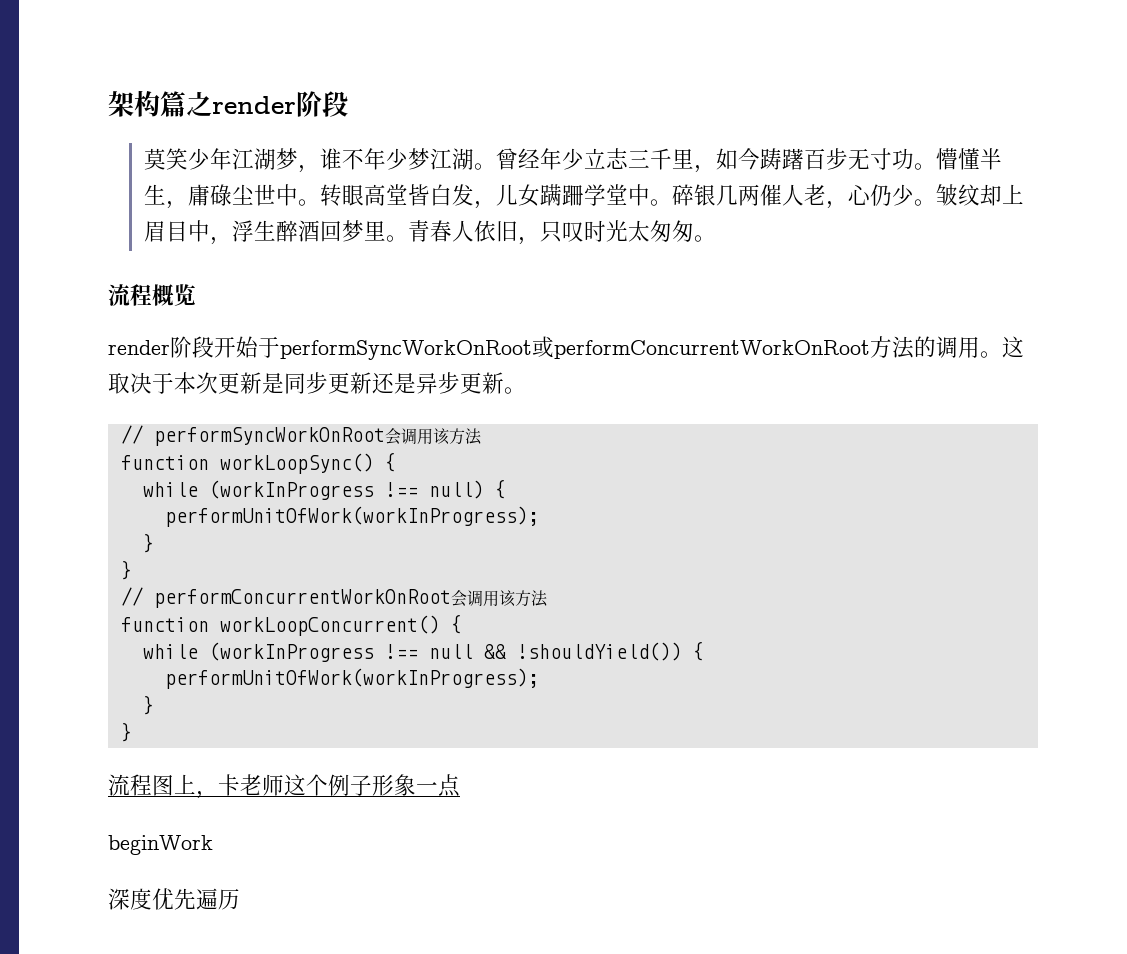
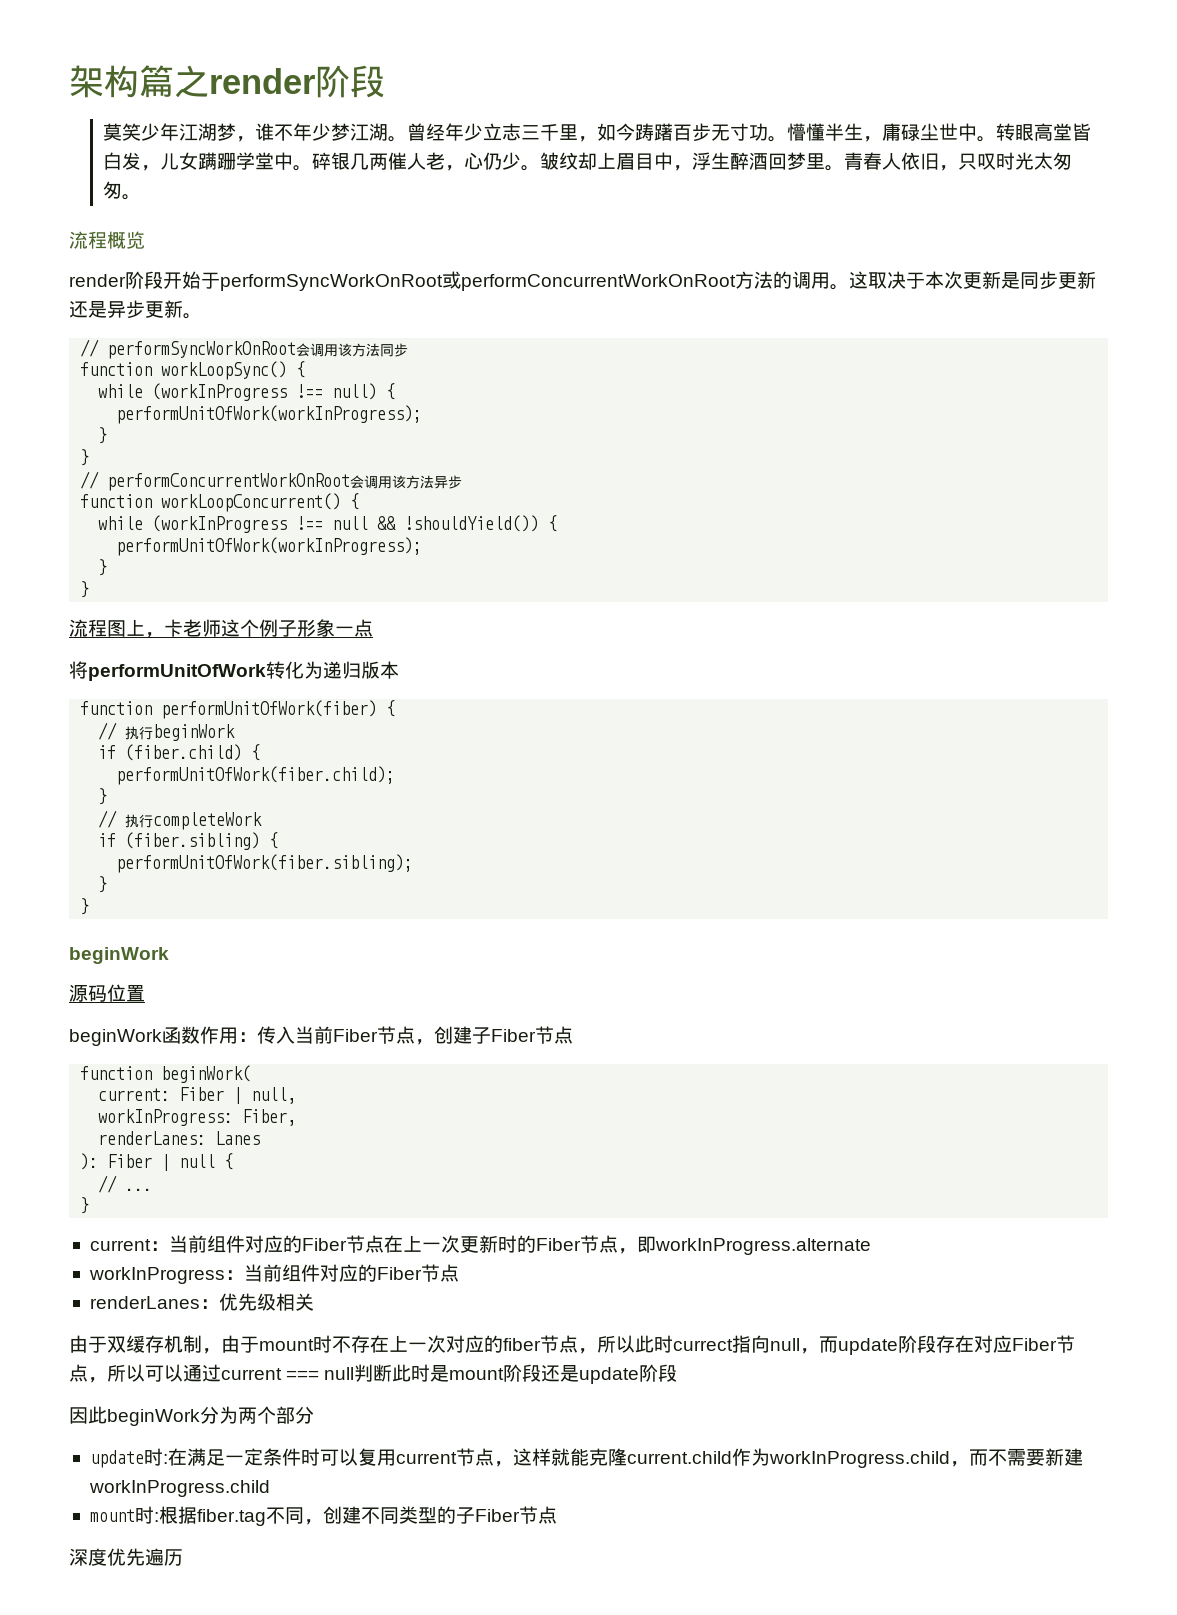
(482, 436) none -> [380,343,409,357] 同步
(548, 598) none -> [434,475,463,489] 异步
[108,835,213,855] beginWork -> [69,661,399,681] [80,700,396,719] [98,722,236,741] [98,744,261,761] [116,766,396,785] [98,788,108,805] [98,810,263,830] [98,832,279,850] [116,854,414,873] [98,876,108,893] [80,898,90,915] [69,947,169,964] [69,984,145,1002] [69,1026,573,1046] [80,1065,252,1083] [98,1087,297,1104] [98,1109,297,1126] [98,1131,261,1145] [80,1153,234,1171] [98,1175,153,1193] [80,1197,90,1214] [89,1235,871,1255] [88,1264,459,1284] [89,1293,314,1311] [69,1335,1075,1355] [69,1364,678,1384] [69,1406,314,1426] [89,1448,1083,1468] [88,1480,270,1497] [89,1506,557,1526] 将performUnitOfWork转化为递归版本 // function performUnitOfWork(fiber) { // // 执行beginWork // if (fiber.child) { // performUnitOfWork(fiber.child); // } // // 执行completeWork // if (fiber.sibling) { // performUnitOfWork(fiber.sibling); // } // } // beginWork // 源码位置 // beginWork函数作用：传入当前Fiber节点，创建子Fiber节点 // function beginWork( // current: Fiber | null, // workInProgress: Fiber, // renderLanes: Lanes // ): Fiber | null { // // ... // } // current：当前组件对应的Fiber节点在上一次更新时的Fiber节点，即workInProgress.alternate // workInProgress：当前组件对应的Fiber节点 // renderLanes：优先级相关 // 由于双缓存机制，由于mount时不存在上一次对应的fiber节点，所以此时currect指向null，而update阶段存在对应Fiber节点，所以可以通过current === null判断此时是mount阶段还是update阶段 // 因此beginWork分为两个部分 // update时:在满足一定条件时可以复用current节点，这样就能克隆current.child作为workInProgress.child，而不需要新建workInProgress.child // mount时:根据fiber.tag不同，创建不同类型的子Fiber节点

